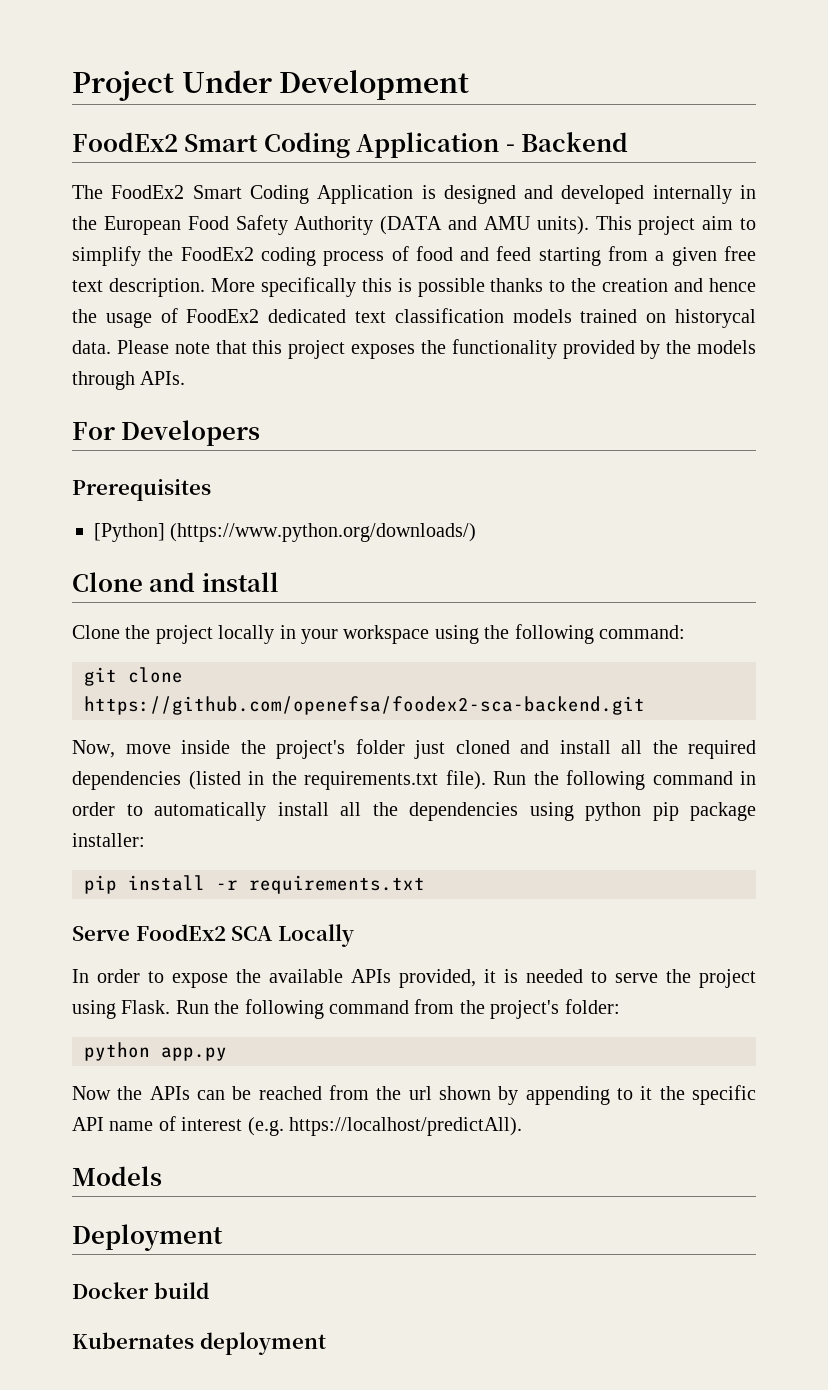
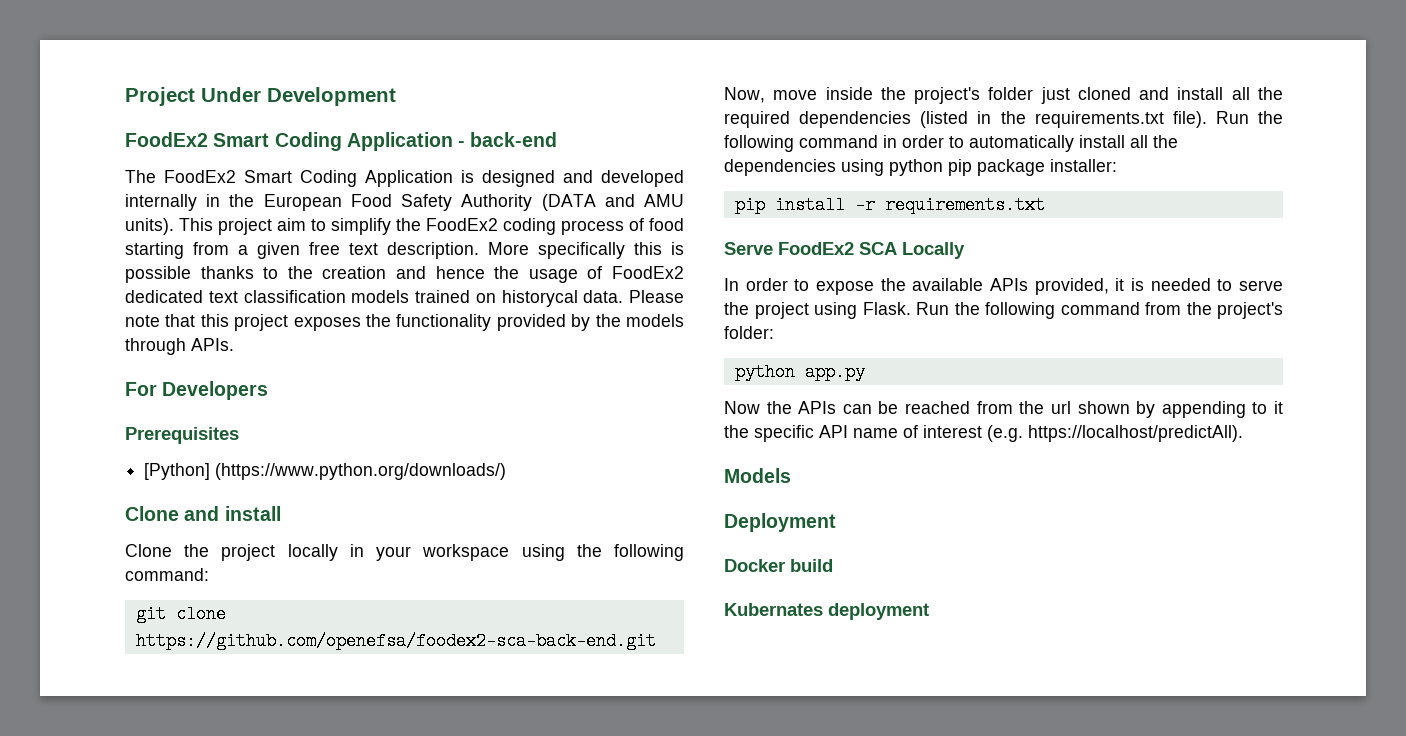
[521,132,629,152] Backend -> [470,132,558,147] back-end
[460,246,532,261] and feed -> (684, 224) none
[84,696,645,715] https://github.com/openefsa/foodex2-sca-backend.git -> [135,632,656,650] https://github.com/openefsa/foodex2-sca-back-end.git

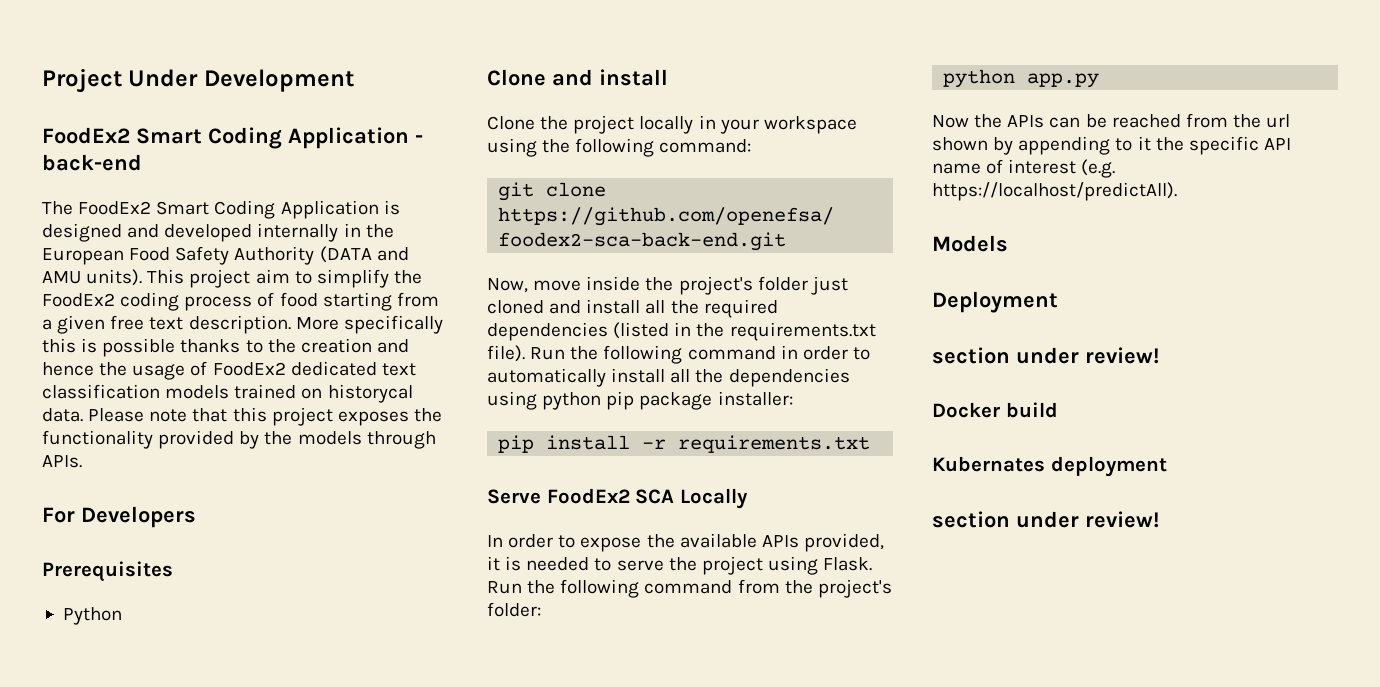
[144,463,507,480] [Python] (https://www.python.org/downloads/) -> [62,607,122,625] Python
(836, 522) none -> [932,347,1159,364] // section under review!
(929, 611) none -> [932,511,1159,528] // section under review!

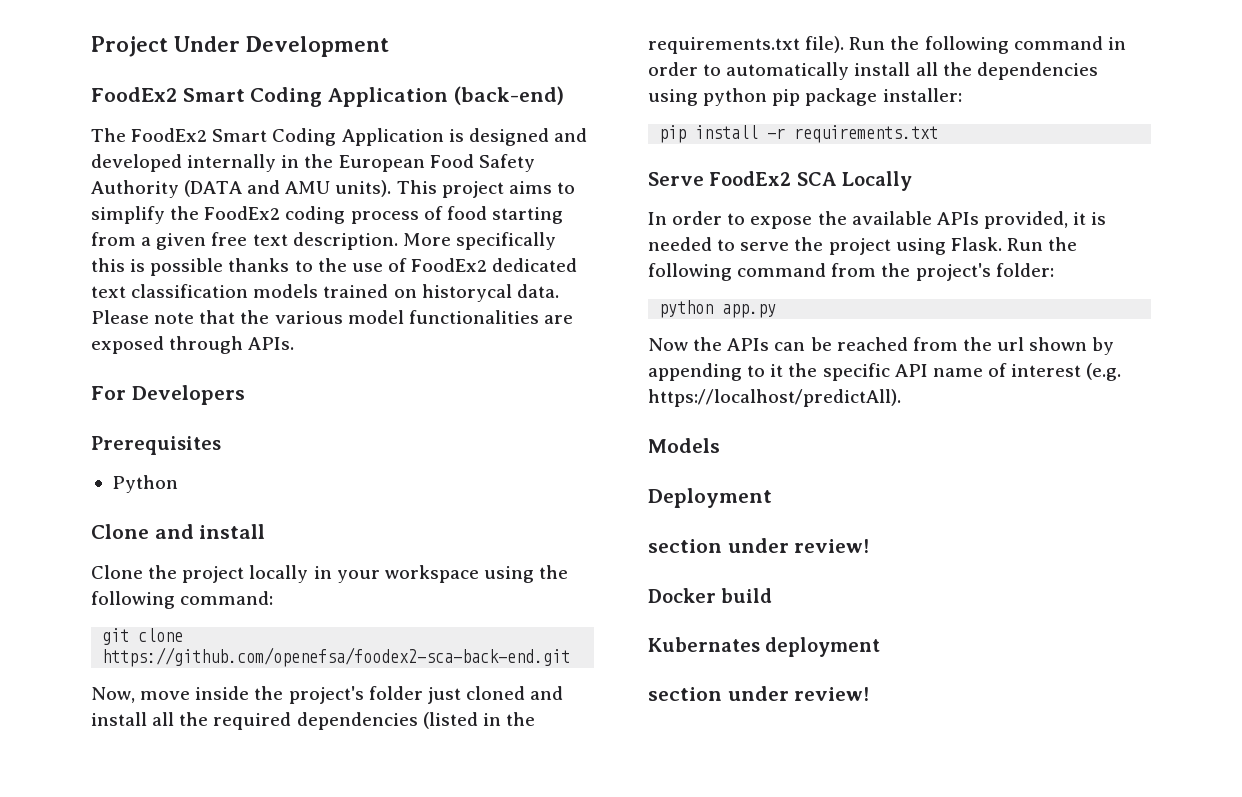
[415,135,423,143] [42,154,142,171] - back-end -> [453,86,564,105] (back-end)
[255,269,290,284] aim -> [508,181,552,194] aims
[300,338,409,353] [42,362,186,380] creation and hence the usage -> [351,263,383,272] use
[232,407,442,426] [42,430,362,449] this project exposes the functionality provided by the models -> [240,310,573,324] [91,336,164,354] the various model functionalities are exposed

